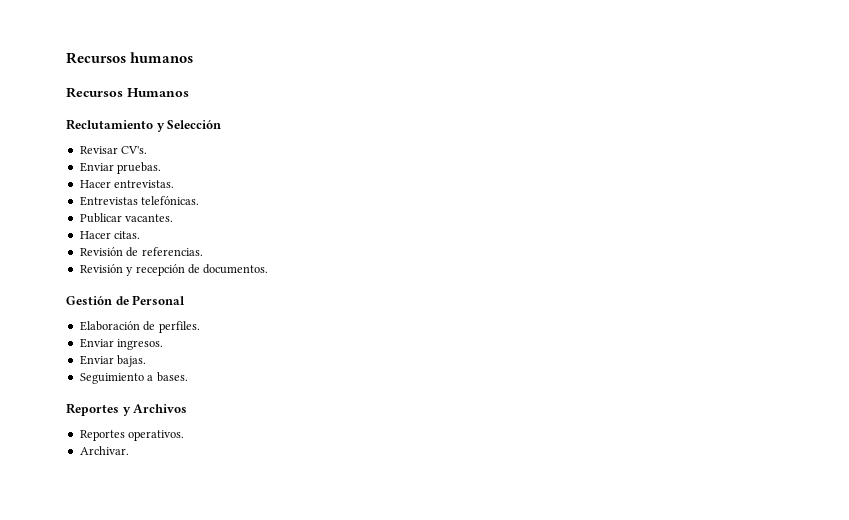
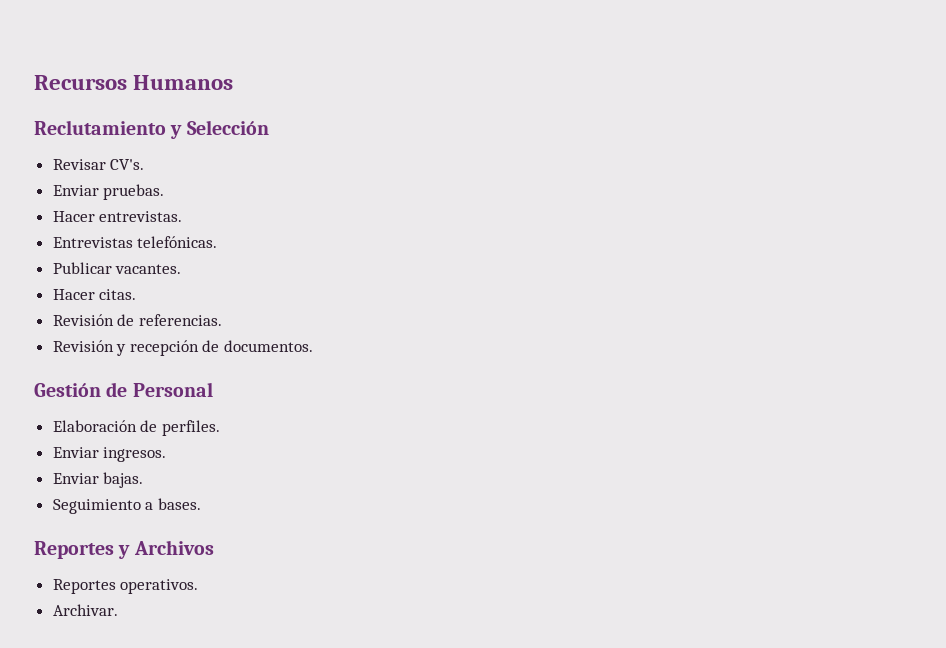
[66,52,194,64] [66,87,123,98] Recursos humanos // Recursos -> [34,75,127,90] Recursos

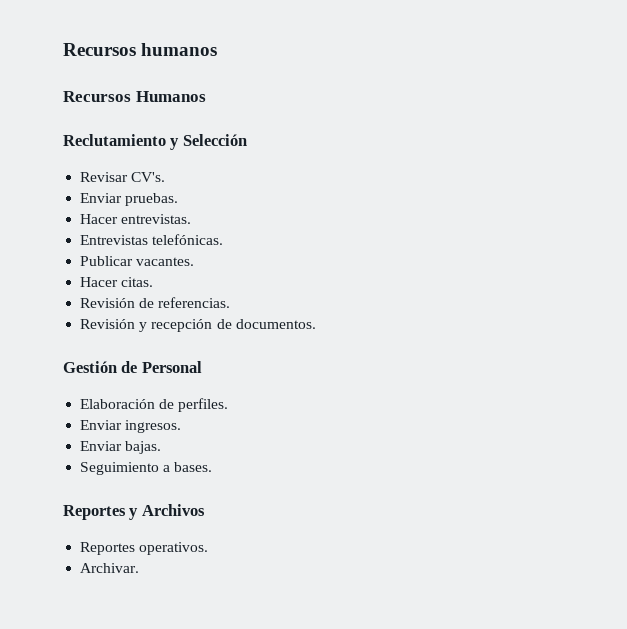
[34,75,127,90] Recursos -> [63,43,218,56] [63,91,131,102] Recursos humanos // Recursos

